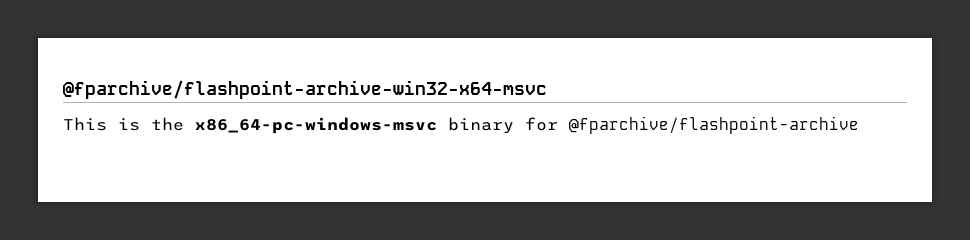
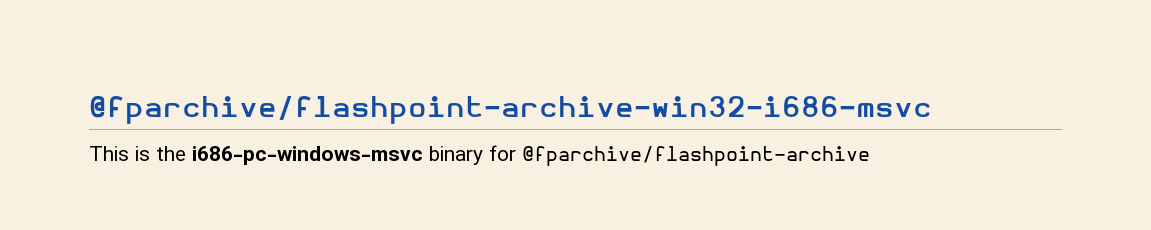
[63,80,547,99] @fparchive/flashpoint-archive-win32-x64-msvc -> [89,95,932,124] @fparchive/flashpoint-archive-win32-i686-msvc
[195,117,437,134] x86_64-pc-windows-msvc -> [192,146,423,165] i686-pc-windows-msvc

